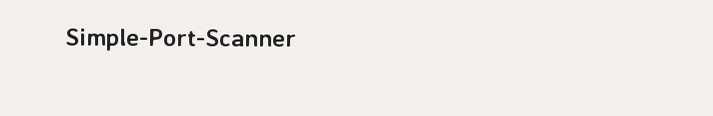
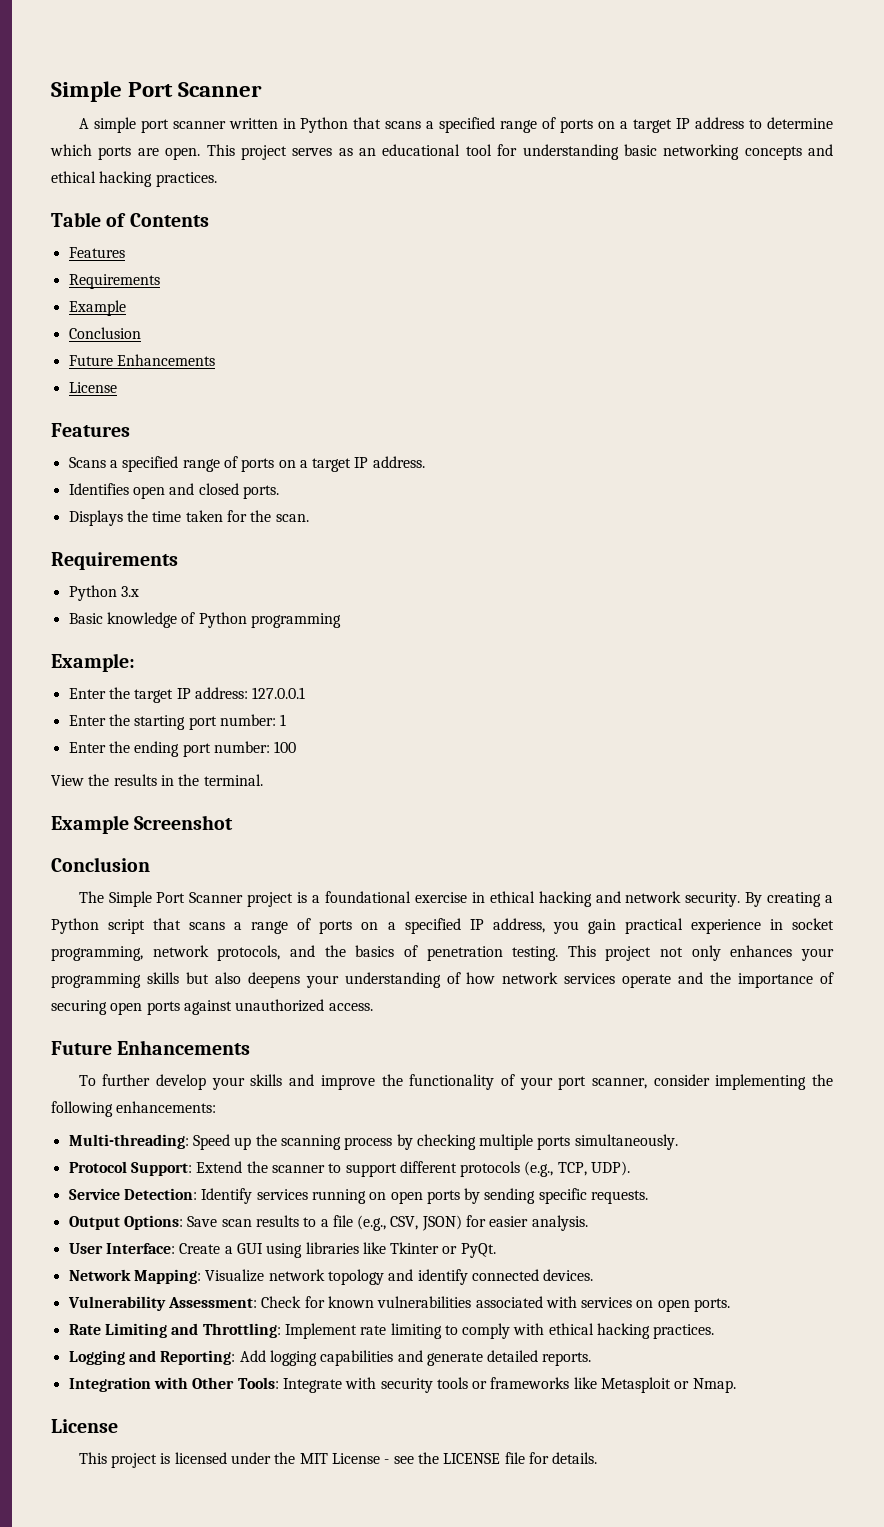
[65,28,297,52] Simple-Port-Scanner -> [51,81,263,102] [78,117,833,133] [50,144,833,160] [51,171,217,187] [51,212,209,227] [68,247,125,258] [68,274,160,289] [68,300,126,316] [68,327,141,339] [68,354,215,366] [68,382,117,393] [51,423,130,437] [68,456,425,472] [68,483,279,499] [68,510,309,526] [51,552,178,570] [68,585,139,601] [68,612,341,628] [51,653,135,672] [68,687,306,703] [68,714,287,730] [68,741,297,757] [51,774,263,786] [51,815,234,834] [51,857,150,872] [78,891,833,907] [51,918,834,934] [51,945,834,961] [51,972,835,988] [51,999,373,1015] [51,1040,251,1055] [78,1074,834,1090] [51,1101,217,1117] [68,1134,678,1150] [68,1161,631,1177] [68,1188,649,1204] [68,1215,588,1231] [68,1242,496,1258] [68,1269,594,1285] [67,1296,731,1312] [68,1323,715,1339] [68,1350,592,1366] [68,1377,736,1393] [51,1419,118,1433] [78,1452,598,1468] Simple Port Scanner // A simple port scanner written in Python that scans a specified range of ports on a target IP address to determine which ports are open. This project serves as an educational tool for understanding basic networking concepts and ethical hacking practices. // Table of Contents // Features // Requirements // Example // Conclusion // Future Enhancements // License // Features // Scans a specified range of ports on a target IP address. // Identifies open and closed ports. // Displays the time taken for the scan. // Requirements // Python 3.x // Basic knowledge of Python programming // Example: // Enter the target IP address: 127.0.0.1 // Enter the starting port number: 1 // Enter the ending port number: 100 // View the results in the terminal. // Example Screenshot // Conclusion // The Simple Port Scanner project is a foundational exercise in ethical hacking and network security. By creating a Python script that scans a range of ports on a specified IP address, you gain practical experience in socket programming, network protocols, and the basics of penetration testing. This project not only enhances your programming skills but also deepens your understanding of how network services operate and the importance of securing open ports against unauthorized access. // Future Enhancements // To further develop your skills and improve the functionality of your port scanner, consider implementing the following enhancements: // Multi-threading: Speed up the scanning process by checking multiple ports simultaneously. // Protocol Support: Extend the scanner to support different protocols (e.g., TCP, UDP). // Service Detection: Identify services running on open ports by sending specific requests. // Output Options: Save scan results to a file (e.g., CSV, JSON) for easier analysis. // User Interface: Create a GUI using libraries like Tkinter or PyQt. // Network Mapping: Visualize network topology and identify connected devices. // Vulnerability Assessment: Check for known vulnerabilities associated with services on open ports. // Rate Limiting and Throttling: Implement rate limiting to comply with ethical hacking practices. // Logging and Reporting: Add logging capabilities and generate detailed reports. // Integration with Other Tools: Integrate with security tools or frameworks like Metasploit or Nmap. // License // This project is licensed under the MIT License - see the LICENSE file for details.

